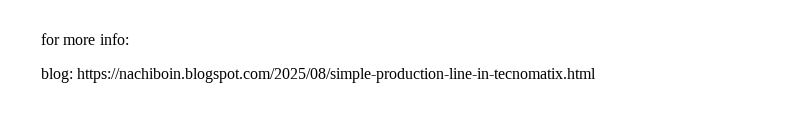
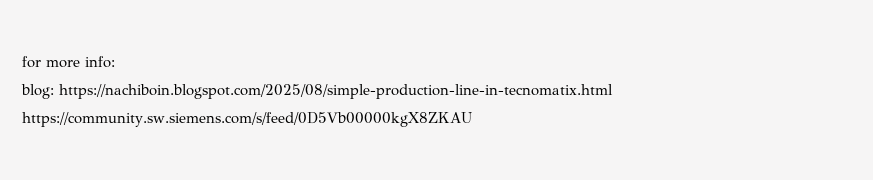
(597, 75) none -> [22,112,472,127] // https://community.sw.siemens.com/s/feed/0D5Vb00000kgX8ZKAU

